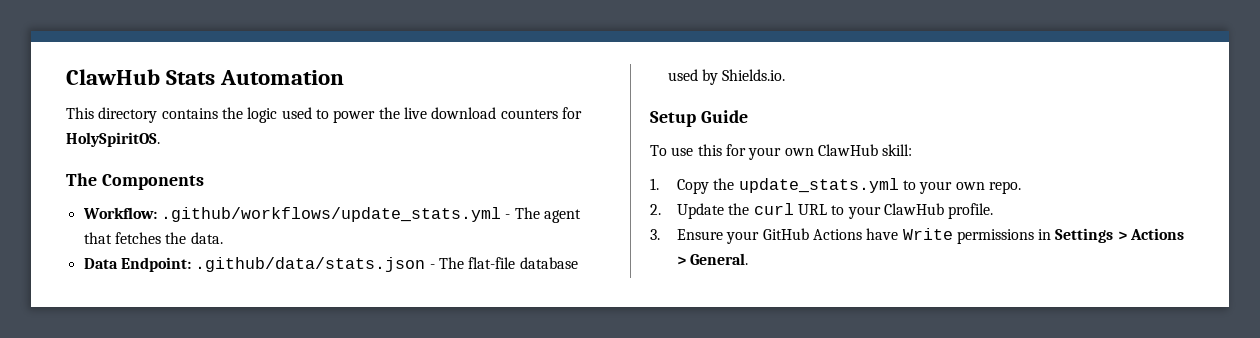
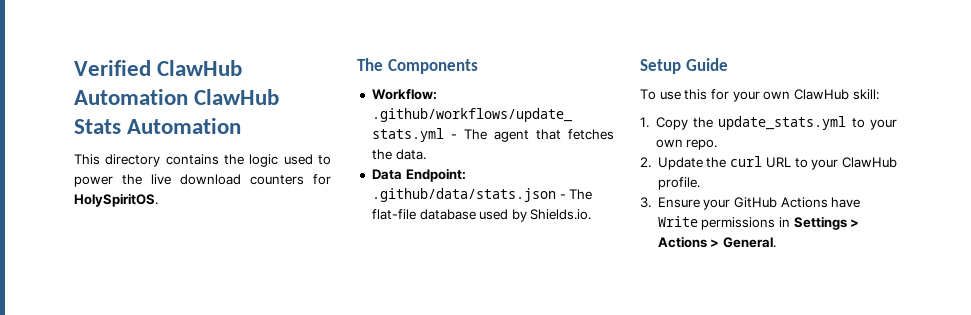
(66, 77) none -> [74,60,243,76] [74,89,188,105] Verified ClawHub Automation

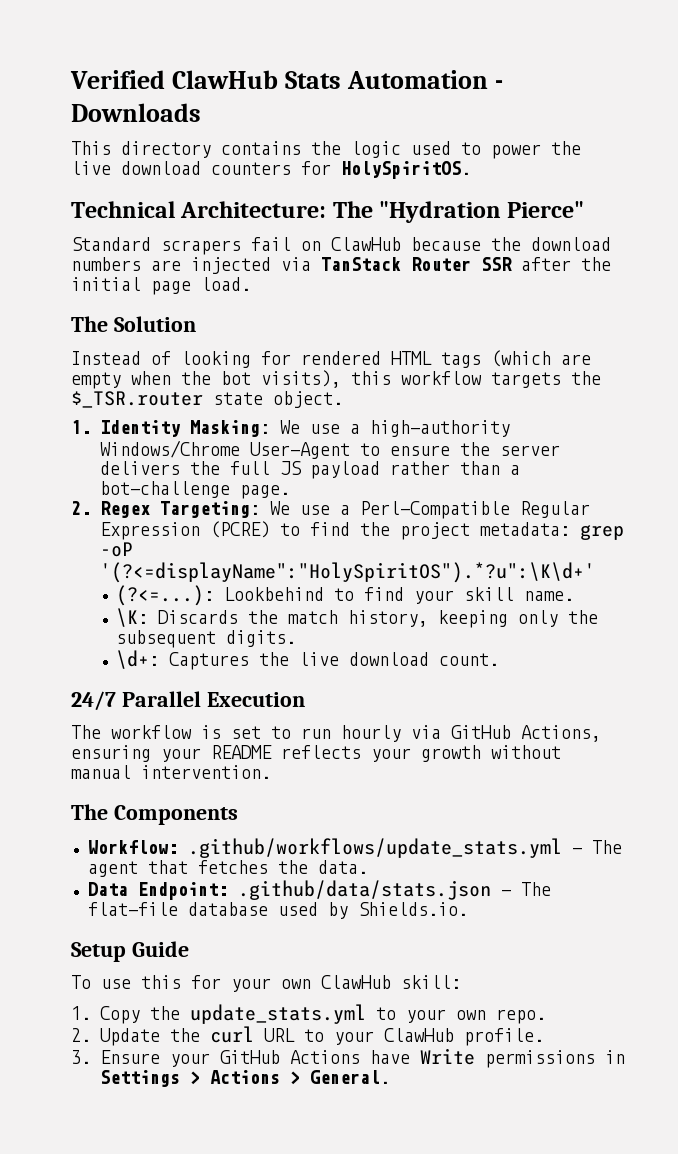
[74,89,280,105] Automation ClawHub -> (278, 79) none
(242, 126) none -> [494,80,503,89] [71,103,201,122] - Downloads
(158, 200) none -> [71,201,585,223] [71,237,611,255] [71,257,611,274] [71,277,251,295] [71,316,196,332] [71,350,591,368] [71,370,601,389] [71,391,343,408] [71,420,510,437] [99,440,560,459] [99,461,520,479] [99,481,290,499] [71,501,590,519] [99,521,624,540] [99,542,133,557] [99,562,595,583] [116,585,575,606] [116,608,599,628] [116,630,297,648] [116,650,500,670] [71,691,305,711] [71,725,601,742] [71,745,561,762] [71,765,271,779] // Technical Architecture: The "Hydration Pierce" // Standard scrapers fail on ClawHub because the download numbers are injected via TanStack Router SSR after the initial page load. // The Solution // Instead of looking for rendered HTML tags (which are empty when the bot visits), this workflow targets the $_TSR.router state object. // 1. Identity Masking: We use a high-authority Windows/Chrome User-Agent to ensure the server delivers the full JS payload rather than a bot-challenge page. // 2. Regex Targeting: We use a Perl-Compatible Regular Expression (PCRE) to find the project metadata: grep -oP '(?<=displayName":"HolySpiritOS").*?u":\K\d+' // (?<=...): Lookbehind to find your skill name. // \K: Discards the match history, keeping only the subsequent digits. // \d+: Captures the live download count. // 24/7 Parallel Execution // The workflow is set to run hourly via GitHub Actions, ensuring your README reflects your growth without manual intervention.

